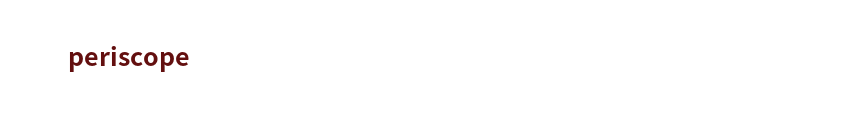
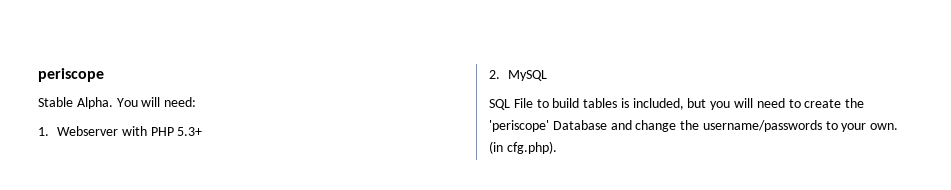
(190, 59) none -> [38,97,197,109] [38,126,203,136] [489,70,548,81] [489,98,865,110] [489,120,899,132] [489,141,557,154] // Stable Alpha. You will need: // 1. Webserver with PHP 5.3+ // 2. MySQL // SQL File to build tables is included, but you will need to create the 'periscope' Database and change the username/passwords to your own. (in cfg.php).

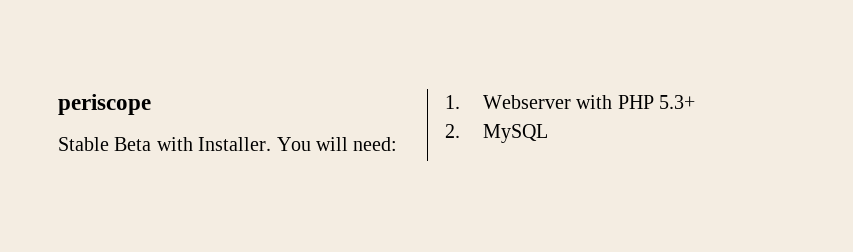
[76,97,113,109] Alpha. -> [114,137,272,151] Beta with Installer.
[489,98,865,110] [489,120,899,132] [489,141,557,154] // SQL File to build tables is included, but you will need to create the 'periscope' Database and change the username/passwords to your own. (in cfg.php). -> (548, 133) none

